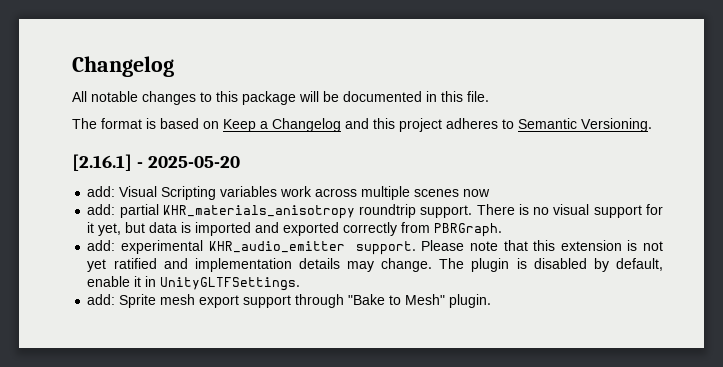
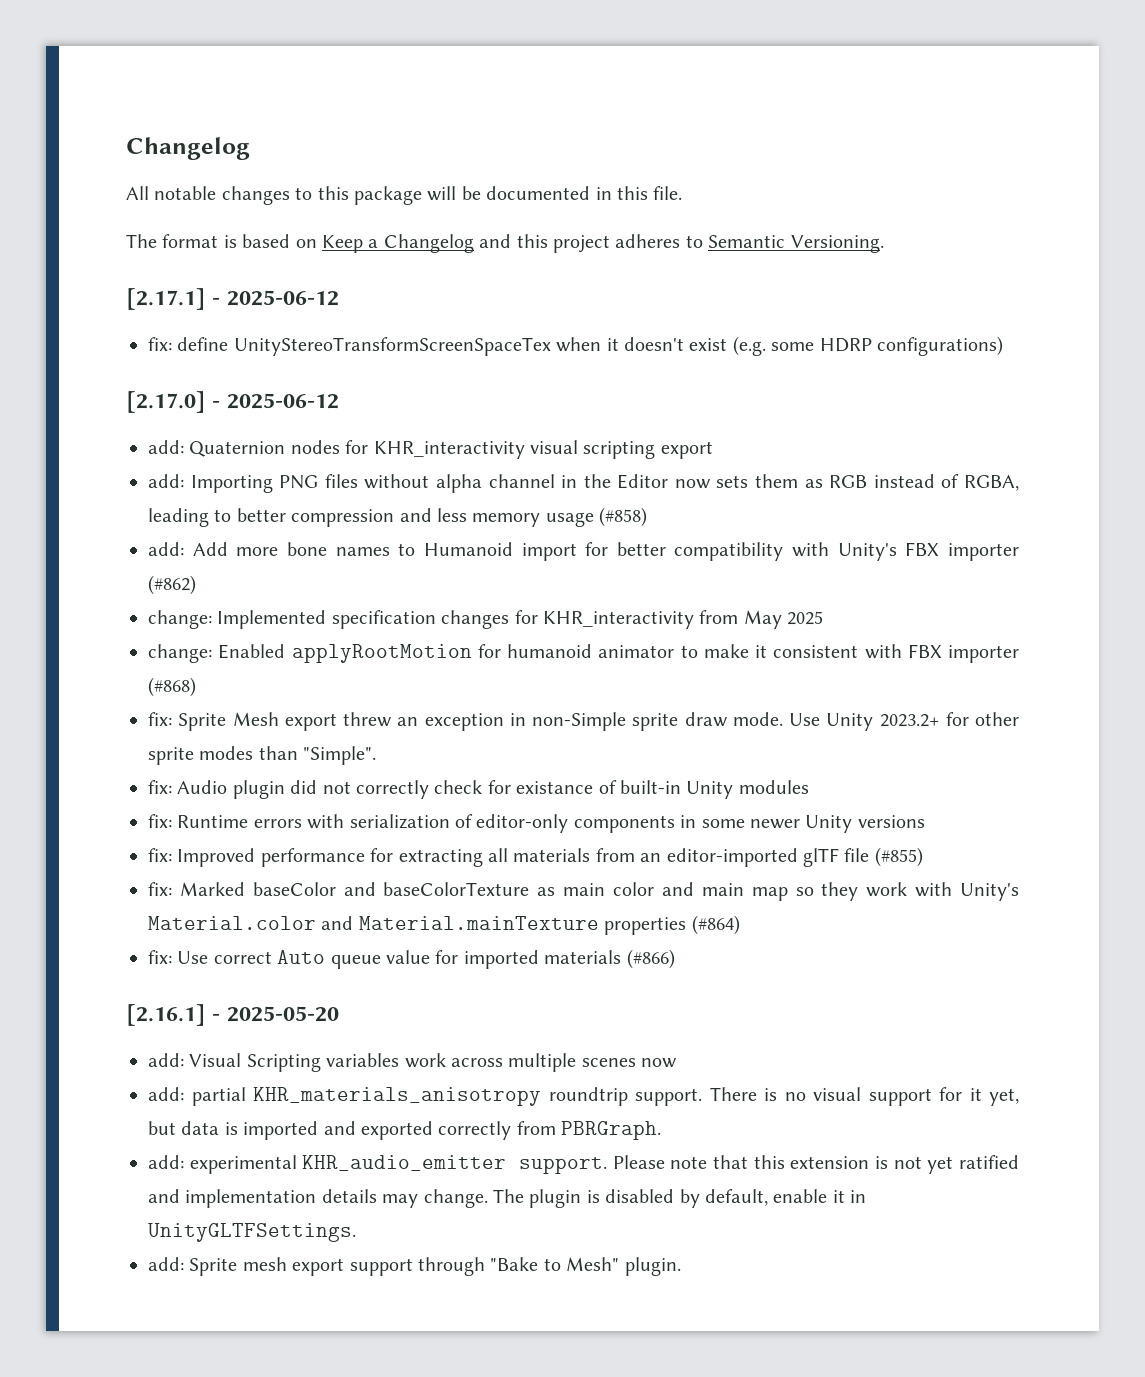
(652, 125) none -> [126,288,339,310] [148,336,1003,356] [126,391,339,413] [148,440,713,459] [148,474,1020,493] [148,507,648,527] [148,542,1019,561] [148,575,196,595] [148,610,824,629] [148,644,1019,663] [148,677,196,697] [148,712,1019,731] [148,746,377,765] [148,780,809,799] [148,814,925,833] [148,847,923,867] [148,882,1020,901] [148,915,740,935] [148,949,675,969] // [2.17.1] - 2025-06-12 // fix: define UnityStereoTransformScreenSpaceTex when it doesn't exist (e.g. some HDRP configurations) // [2.17.0] - 2025-06-12 // add: Quaternion nodes for KHR_interactivity visual scripting export // add: Importing PNG files without alpha channel in the Editor now sets them as RGB instead of RGBA, leading to better compression and less memory usage (#858) // add: Add more bone names to Humanoid import for better compatibility with Unity's FBX importer (#862) // change: Implemented specification changes for KHR_interactivity from May 2025 // change: Enabled applyRootMotion for humanoid animator to make it consistent with FBX importer (#868) // fix: Sprite Mesh export threw an exception in non-Simple sprite draw mode. Use Unity 2023.2+ for other sprite modes than "Simple". // fix: Audio plugin did not correctly check for existance of built-in Unity modules // fix: Runtime errors with serialization of editor-only components in some newer Unity versions // fix: Improved performance for extracting all materials from an editor-imported glTF file (#855) // fix: Marked baseColor and baseColorTexture as main color and main map so they work with Unity's Material.color and Material.mainTexture properties (#864) // fix: Use correct Auto queue value for imported materials (#866)

